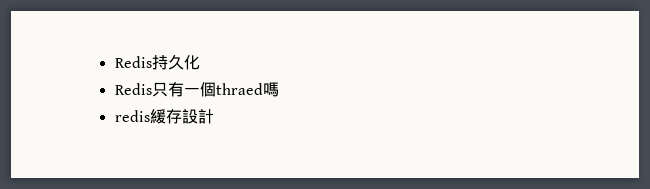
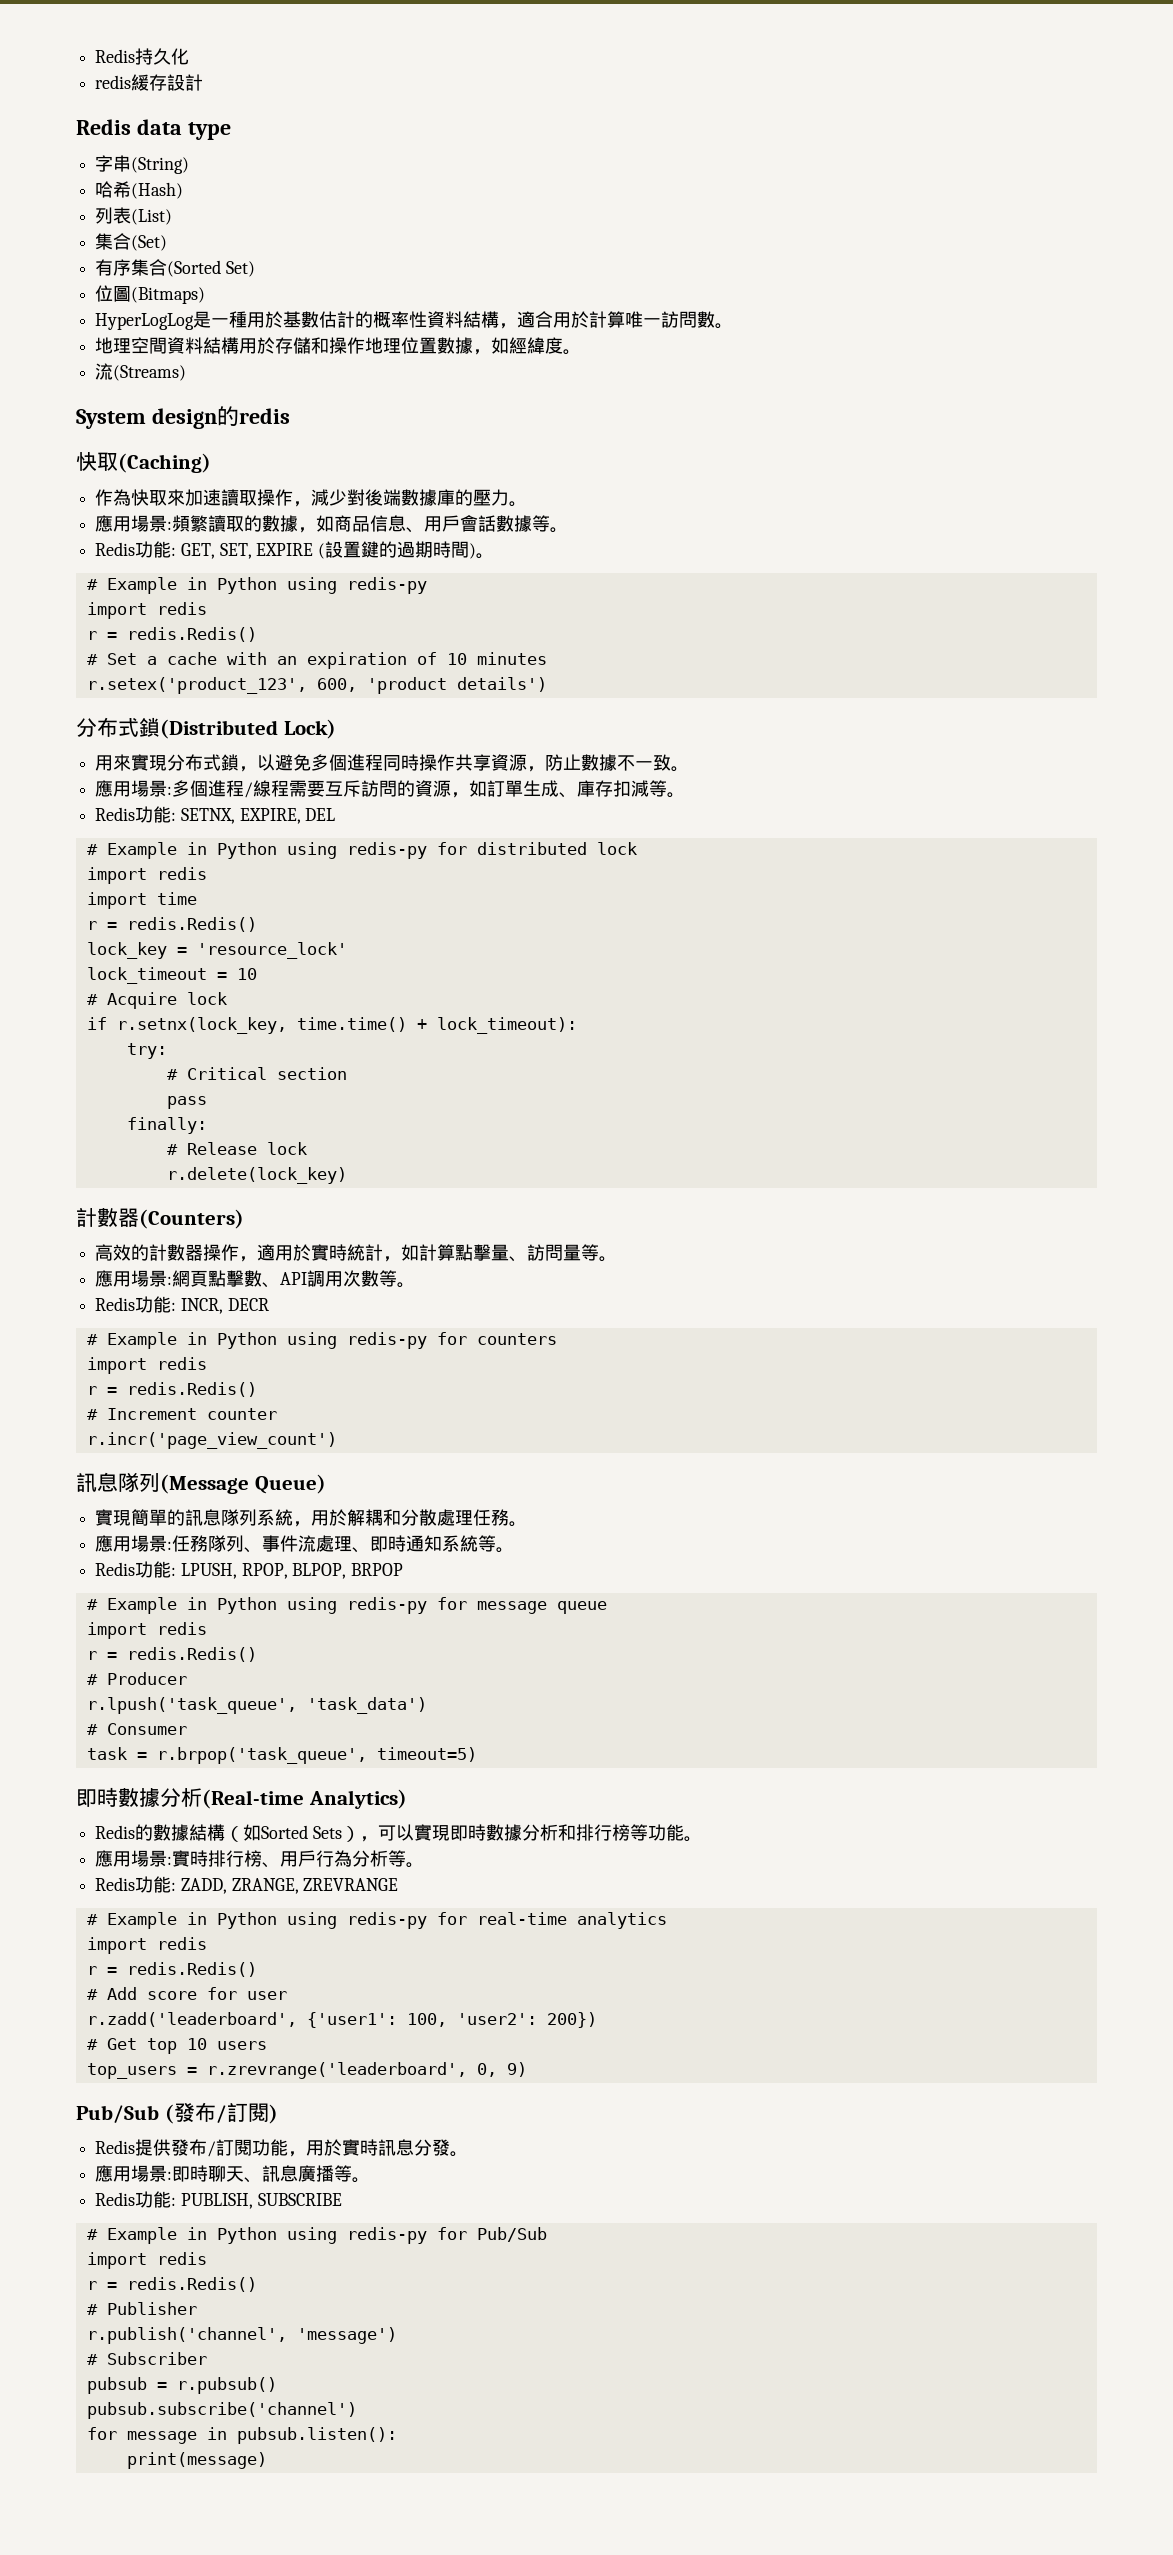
[114,82,279,97] // Redis只有一個thraed嗎 -> (190, 56) none
(214, 116) none -> [76,119,231,140] [95,155,190,174] [95,181,184,199] [95,207,173,225] [95,233,168,251] [95,259,255,277] [95,285,206,304] [95,311,734,330] [95,337,582,355] [95,363,187,381] [76,406,290,429] [76,452,211,473] [95,489,528,507] [95,515,569,533] [95,541,495,559] [86,577,427,594] [86,602,207,619] [86,627,257,642] [86,652,547,669] [86,677,547,694] [76,717,336,739] [95,754,690,772] [95,780,686,798] [95,806,336,824] [86,842,637,859] [86,867,207,884] [86,892,197,909] [86,917,257,932] [86,942,347,959] [86,967,257,984] [86,992,227,1009] [86,1017,577,1034] [126,1043,167,1059] [166,1067,347,1080] [166,1096,207,1109] [126,1117,207,1134] [166,1142,307,1155] [166,1167,347,1184] [76,1207,244,1229] [95,1244,618,1262] [95,1270,416,1288] [95,1296,269,1314] [86,1332,557,1349] [86,1357,207,1374] [86,1382,257,1397] [86,1408,277,1420] [86,1432,337,1449] [76,1472,326,1494] [95,1509,528,1527] [95,1535,515,1553] [95,1561,404,1579] [86,1597,607,1614] [86,1622,207,1639] [86,1647,257,1662] [86,1672,187,1685] [86,1697,427,1714] [86,1723,187,1735] [86,1747,477,1764] [76,1787,407,1809] [95,1824,702,1842] [95,1850,425,1868] [95,1876,399,1894] [86,1912,667,1929] [86,1937,207,1954] [86,1962,257,1977] [86,1987,287,2000] [86,2012,597,2028] [86,2038,267,2054] [86,2062,527,2079] [76,2102,278,2124] [95,2139,469,2157] [95,2165,371,2183] [95,2191,342,2209] [86,2227,547,2244] [86,2252,207,2269] [86,2277,257,2292] [86,2302,197,2315] [86,2327,397,2344] [86,2352,207,2365] [86,2377,277,2394] [86,2402,357,2419] [86,2427,397,2444] [126,2452,267,2469] // Redis data type // 字串(String) // 哈希(Hash) // 列表(List) // 集合(Set) // 有序集合(Sorted Set) // 位圖(Bitmaps) // HyperLogLog是一種用於基數估計的概率性資料結構，適合用於計算唯一訪問數。 // 地理空間資料結構用於存儲和操作地理位置數據，如經緯度。 // 流(Streams) // System design的redis // 快取(Caching) // 作為快取來加速讀取操作，減少對後端數據庫的壓力。 // 應用場景:頻繁讀取的數據，如商品信息、用戶會話數據等。 // Redis功能: GET, SET, EXPIRE (設置鍵的過期時間)。 // # Example in Python using redis-py // import redis // r = redis.Redis() // # Set a cache with an expiration of 10 minutes // r.setex('product_123', 600, 'product details') // 分布式鎖(Distributed Lock) // 用來實現分布式鎖，以避免多個進程同時操作共享資源，防止數據不一致。 // 應用場景:多個進程/線程需要互斥訪問的資源，如訂單生成、庫存扣減等。 // Redis功能: SETNX, EXPIRE, DEL // # Example in Python using redis-py for distributed lock // import redis // import time // r = redis.Redis() // lock_key = 'resource_lock' // lock_timeout = 10 // # Acquire lock // if r.setnx(lock_key, time.time() + lock_timeout): // try: // # Critical section // pass // finally: // # Release lock // r.delete(lock_key) // 計數器(Counters) // 高效的計數器操作，適用於實時統計，如計算點擊量、訪問量等。 // 應用場景:網頁點擊數、API調用次數等。 // Redis功能: INCR, DECR // # Example in Python using redis-py for counters // import redis // r = redis.Redis() // # Increment counter // r.incr('page_view_count') // 訊息隊列(Message Queue) // 實現簡單的訊息隊列系統，用於解耦和分散處理任務。 // 應用場景:任務隊列、事件流處理、即時通知系統等。 // Redis功能: LPUSH, RPOP, BLPOP, BRPOP // # Example in Python using redis-py for message queue // import redis // r = redis.Redis() // # Producer // r.lpush('task_queue', 'task_data') // # Consumer // task = r.brpop('task_queue', timeout=5) // 即時數據分析(Real-time Analytics) // Redis的數據結構（如Sorted Sets），可以實現即時數據分析和排行榜等功能。 // 應用場景:實時排行榜、用戶行為分析等。 // Redis功能: ZADD, ZRANGE, ZREVRANGE // # Example in Python using redis-py for real-time analytics // import redis // r = redis.Redis() // # Add score for user // r.zadd('leaderboard', {'user1': 100, 'user2': 200}) // # Get top 10 users // top_users = r.zrevrange('leaderboard', 0, 9) // Pub/Sub (發布/訂閱) // Redis提供發布/訂閱功能，用於實時訊息分發。 // 應用場景:即時聊天、訊息廣播等。 // Redis功能: PUBLISH, SUBSCRIBE // # Example in Python using redis-py for Pub/Sub // import redis // r = redis.Redis() // # Publisher // r.publish('channel', 'message') // # Subscriber // pubsub = r.pubsub() // pubsub.subscribe('channel') // for message in pubsub.listen(): // print(message)

